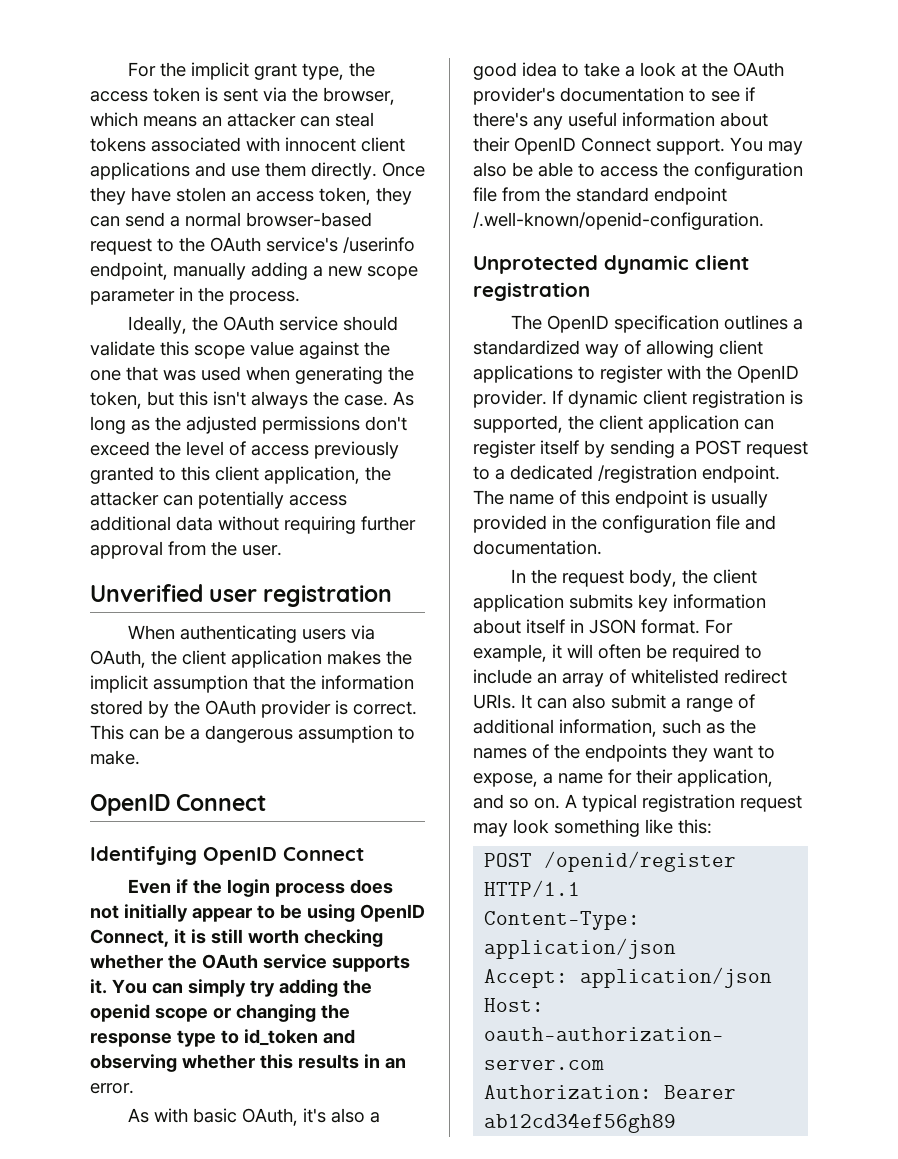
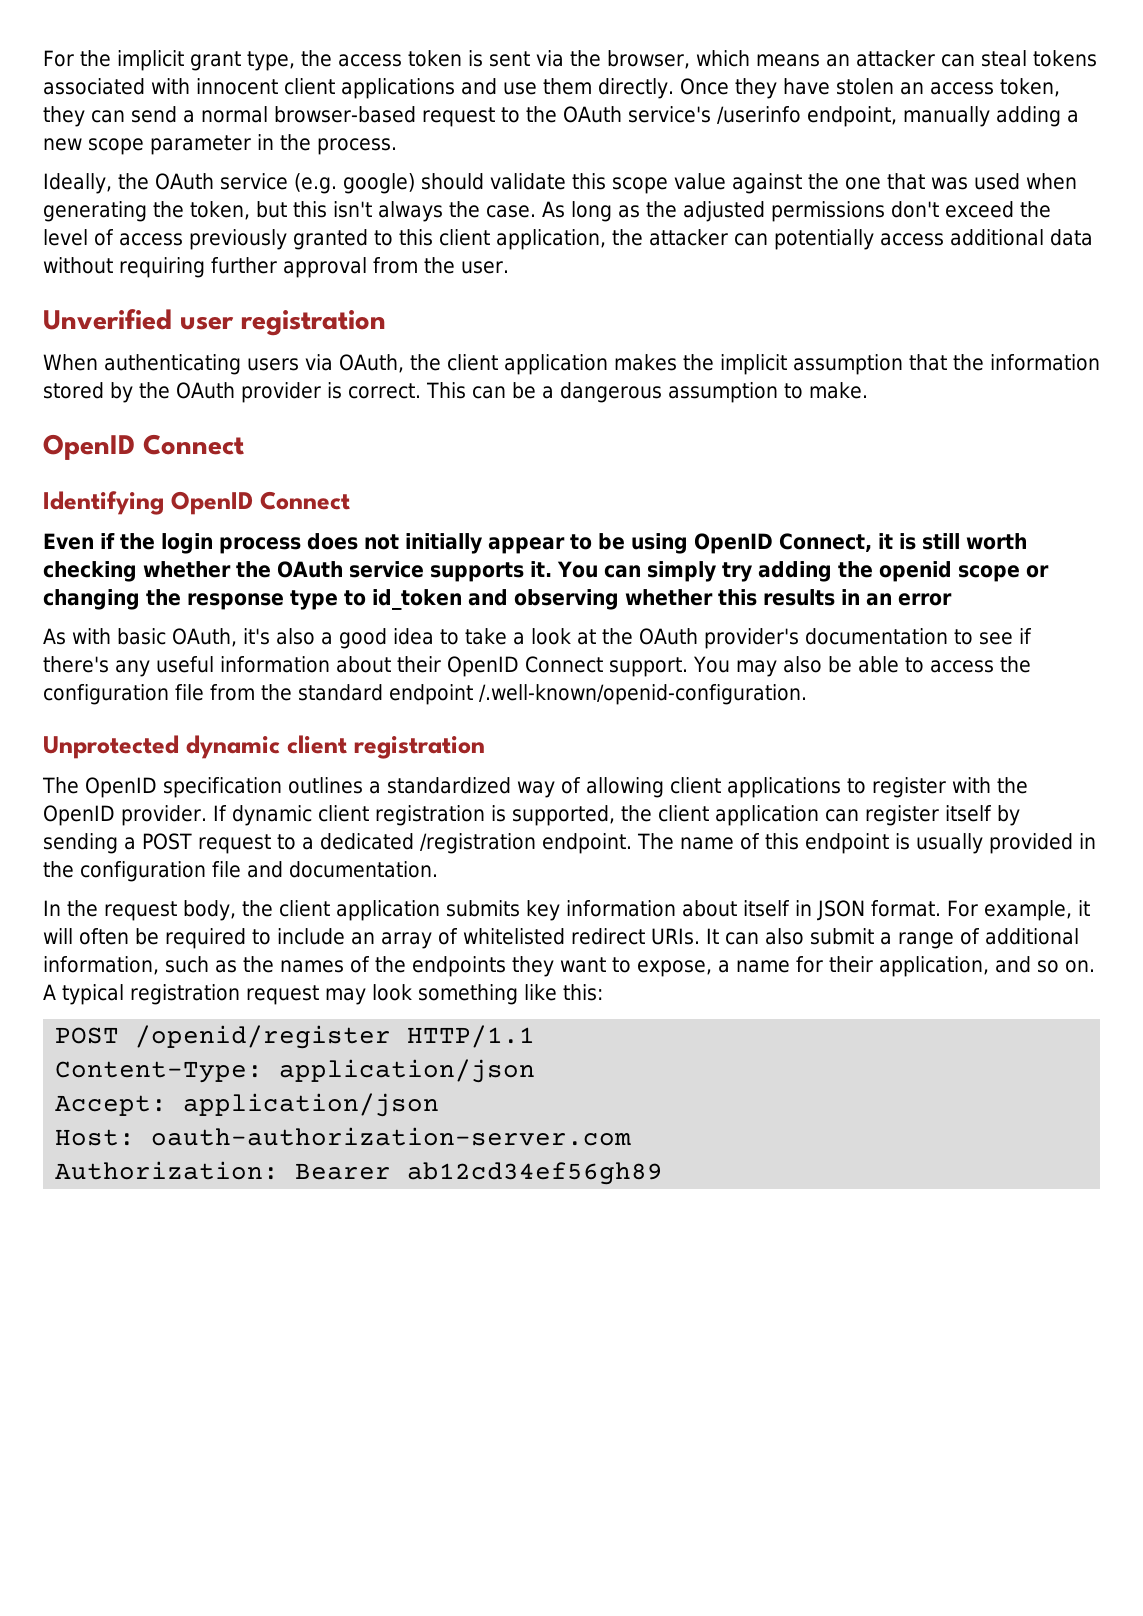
(339, 323) none -> [294,173,415,194] (e.g. google)
[90,1083,134,1094] error. -> [898,593,952,606] error

